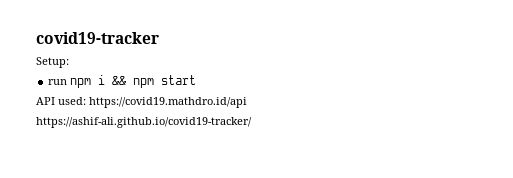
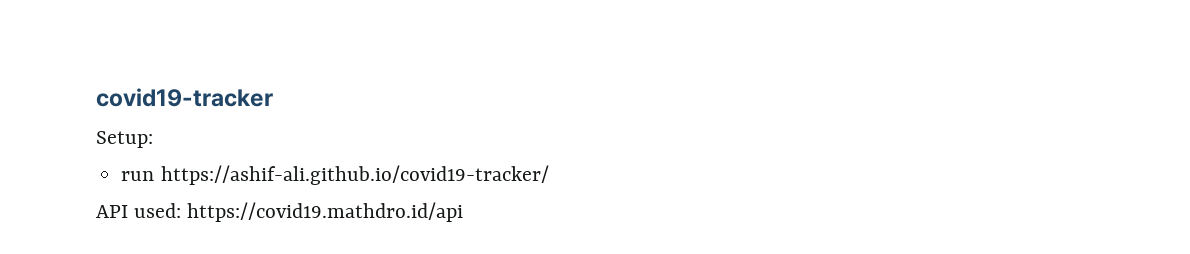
[70,75,197,88] npm i && npm start -> [160,165,549,185] https://ashif-ali.github.io/covid19-tracker/
[36,117,252,128] // https://ashif-ali.github.io/covid19-tracker/ -> (464, 212) none

